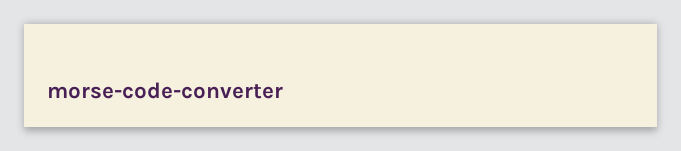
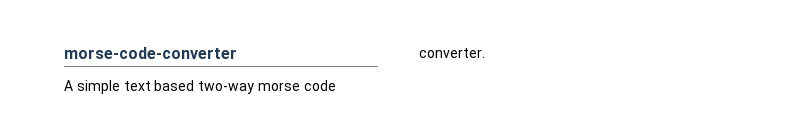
(283, 90) none -> [64,80,336,94] [419,48,485,58] // A simple text based two-way morse code converter.

